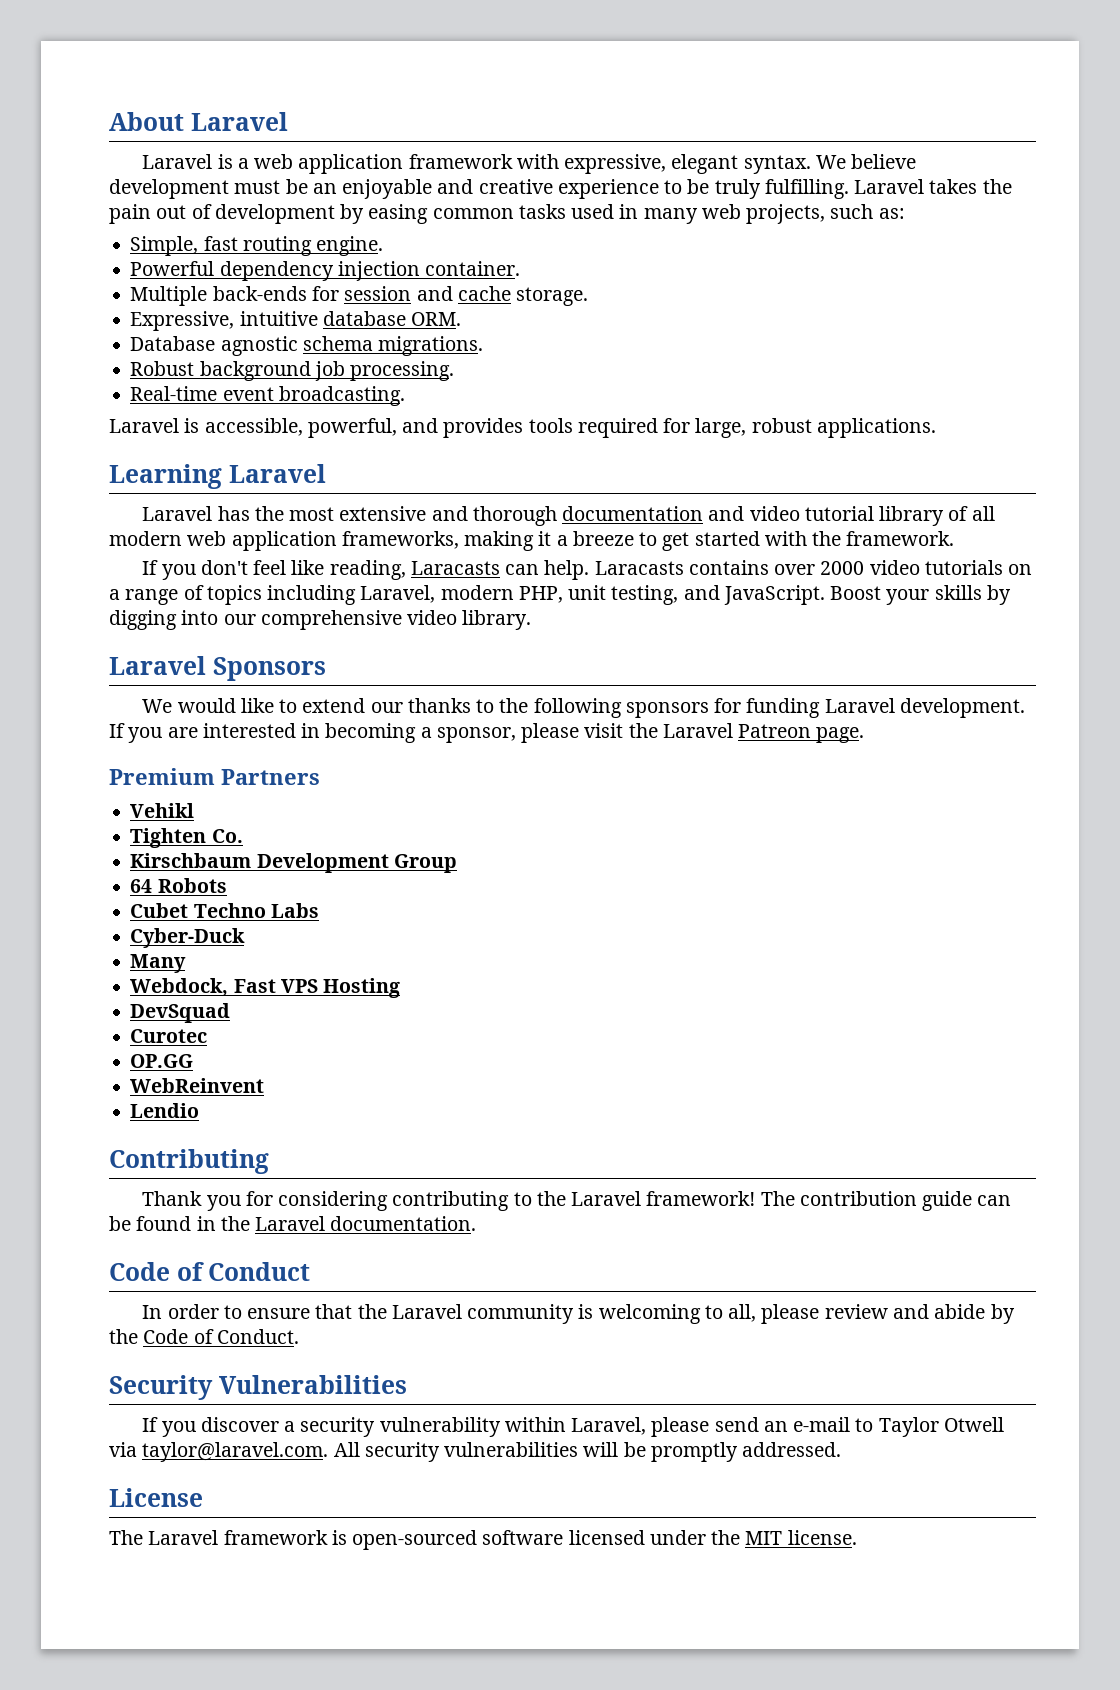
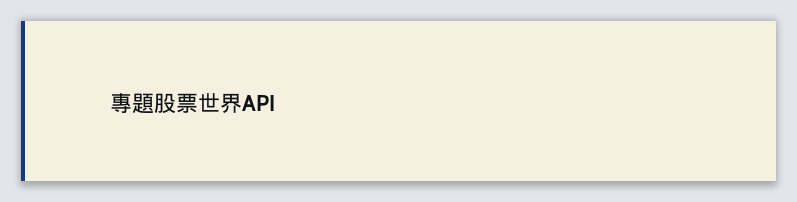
[109,112,288,131] [142,154,917,174] [109,179,1012,199] [109,204,905,224] [130,236,384,256] [130,261,521,281] [130,286,589,306] [130,311,462,331] [130,336,484,356] [130,361,455,381] [130,386,405,406] [109,418,936,438] [109,464,326,489] [142,506,995,526] [109,531,955,551] [142,560,1033,580] [109,585,1011,605] [109,610,532,630] [109,656,326,681] [142,698,1025,718] [109,723,865,743] [109,768,320,785] [130,803,195,818] [130,828,243,848] [130,853,457,873] [130,878,227,893] [130,903,319,918] [130,928,246,948] [130,954,187,973] [130,978,401,998] [130,1003,231,1023] [130,1029,208,1043] [130,1054,194,1068] [130,1078,265,1093] [130,1103,200,1118] [109,1149,269,1174] [142,1191,1012,1211] [109,1216,477,1231] [109,1262,311,1281] [142,1304,1015,1324] [109,1329,299,1344] [109,1375,407,1400] [142,1417,1004,1437] [109,1442,842,1462] [109,1488,203,1507] [109,1530,857,1550] About Laravel // Laravel is a web application framework with expressive, elegant syntax. We believe development must be an enjoyable and creative experience to be truly fulfilling. Laravel takes the pain out of development by easing common tasks used in many web projects, such as: // Simple, fast routing engine. // Powerful dependency injection container. // Multiple back-ends for session and cache storage. // Expressive, intuitive database ORM. // Database agnostic schema migrations. // Robust background job processing. // Real-time event broadcasting. // Laravel is accessible, powerful, and provides tools required for large, robust applications. // Learning Laravel // Laravel has the most extensive and thorough documentation and video tutorial library of all modern web application frameworks, making it a breeze to get started with the framework. // If you don't feel like reading, Laracasts can help. Laracasts contains over 2000 video tutorials on a range of topics including Laravel, modern PHP, unit testing, and JavaScript. Boost your skills by digging into our comprehensive video library. // Laravel Sponsors // We would like to extend our thanks to the following sponsors for funding Laravel development. If you are interested in becoming a sponsor, please visit the Laravel Patreon page. // Premium Partners // Vehikl // Tighten Co. // Kirschbaum Development Group // 64 Robots // Cubet Techno Labs // Cyber-Duck // Many // Webdock, Fast VPS Hosting // DevSquad // Curotec // OP.GG // WebReinvent // Lendio // Contributing // Thank you for considering contributing to the Laravel framework! The contribution guide can be found in the Laravel documentation. // Code of Conduct // In order to ensure that the Laravel community is welcoming to all, please review and abide by the Code of Conduct. // Security Vulnerabilities // If you discover a security vulnerability within Laravel, please send an e-mail to Taylor Otwell via taylor@laravel.com. All security vulnerabilities will be promptly addressed. // License // The Laravel framework is open-sourced software licensed under the MIT license. -> [110,93,275,114] 專題股票世界API

